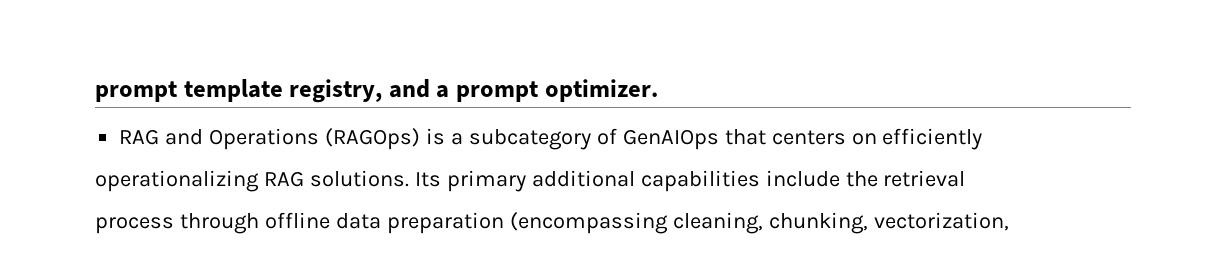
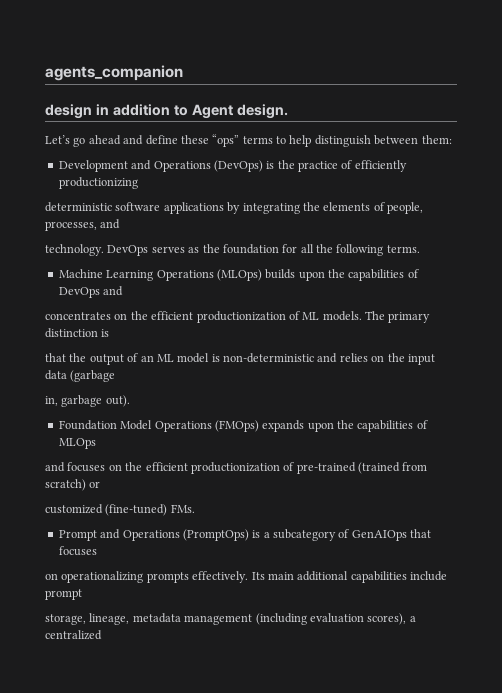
[95,79,658,103] [119,128,421,150] prompt template registry, and a prompt optimizer. // RAG and Operations (RAGOps) -> [45,65,183,81] [45,104,288,119] [45,134,452,147] [58,160,407,172] [58,177,138,189] [45,202,423,214] [45,219,121,231] [45,244,420,256] [58,269,419,281] [58,286,124,298] [45,311,431,323] [45,328,110,338] [45,353,435,365] [45,370,116,382] [45,395,130,407] [58,420,428,432] [58,438,96,449] [45,462,428,474] [45,479,101,491] [45,504,195,516] [58,529,249,541] agents_companion // design in addition to Agent design. // Let’s go ahead and define these “ops” terms to help distinguish between them: // Development and Operations (DevOps) is the practice of efficiently productionizing // deterministic software applications by integrating the elements of people, processes, and // technology. DevOps serves as the foundation for all the following terms. // Machine Learning Operations (MLOps) builds upon the capabilities of DevOps and // concentrates on the efficient productionization of ML models. The primary distinction is // that the output of an ML model is non-deterministic and relies on the input data (garbage // in, garbage out). // Foundation Model Operations (FMOps) expands upon the capabilities of MLOps // and focuses on the efficient productionization of pre-trained (trained from scratch) or // customized (fine-tuned) FMs. // Prompt and Operations (PromptOps)
[771,128,983,150] [95,170,966,192] [95,212,1009,234] centers on efficiently // operationalizing RAG solutions. Its primary additional capabilities include the retrieval // process through offline data preparation (encompassing cleaning, chunking, vectorization, -> [58,546,97,556] [45,571,447,583] [45,589,82,600] [45,613,416,625] [45,630,102,640] focuses // on operationalizing prompts effectively. Its main additional capabilities include prompt // storage, lineage, metadata management (including evaluation scores), a centralized

